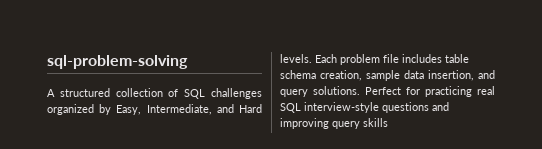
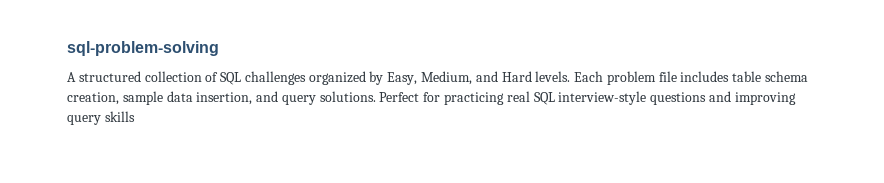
[146,104,212,115] Intermediate, -> [421,71,473,85] Medium,

